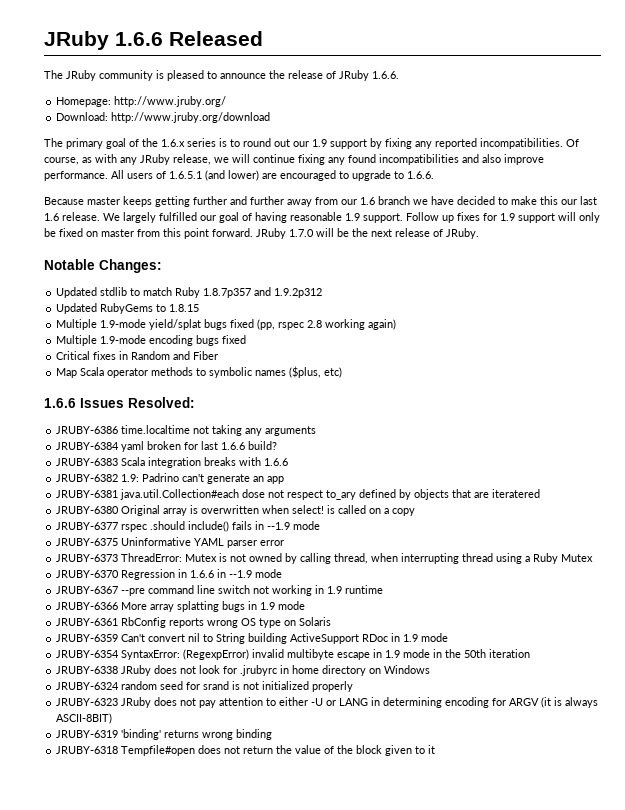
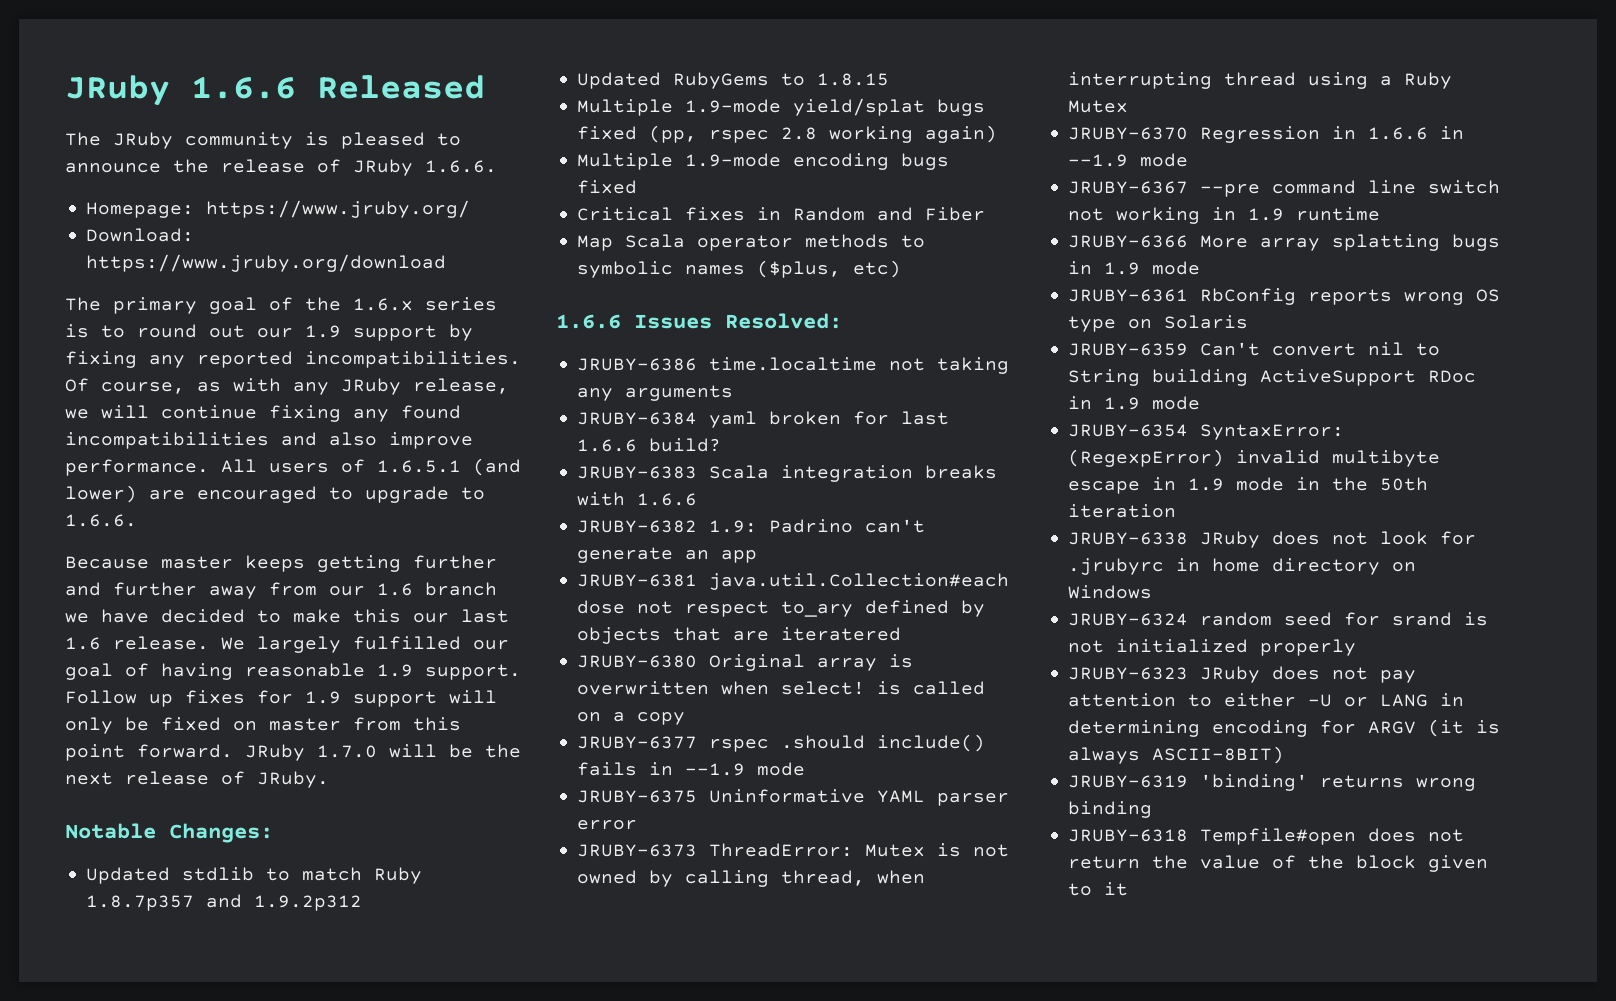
[114,96,227,107] http://www.jruby.org/ -> [206,200,471,218] https://www.jruby.org/
[111,112,271,123] http://www.jruby.org/download -> [86,254,447,272] https://www.jruby.org/download

